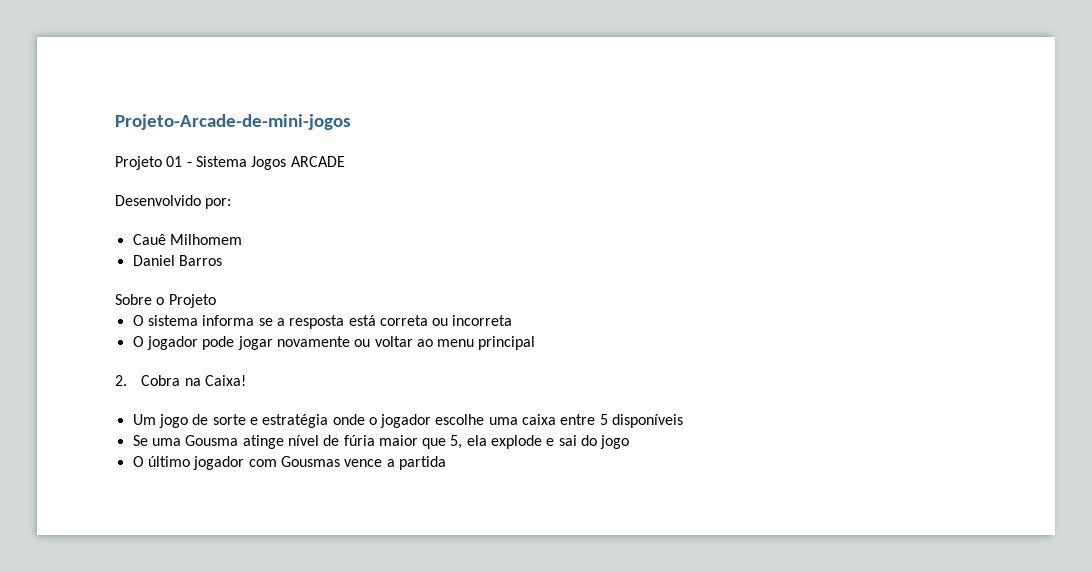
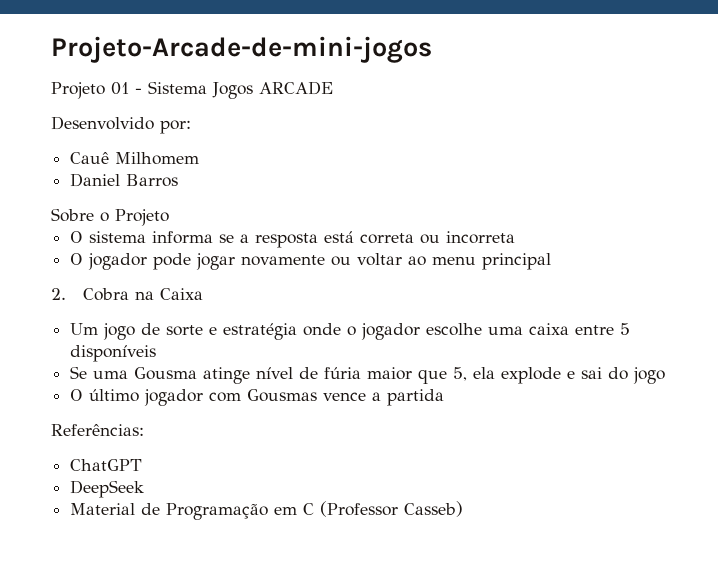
[204,375,246,386] Caixa! -> [159,288,203,300] Caixa
(446, 463) none -> [51,424,144,436] [70,459,143,471] [70,480,145,498] [70,501,464,520] // Referências: // ChatGPT // DeepSeek // Material de Programação em C (Professor Casseb)

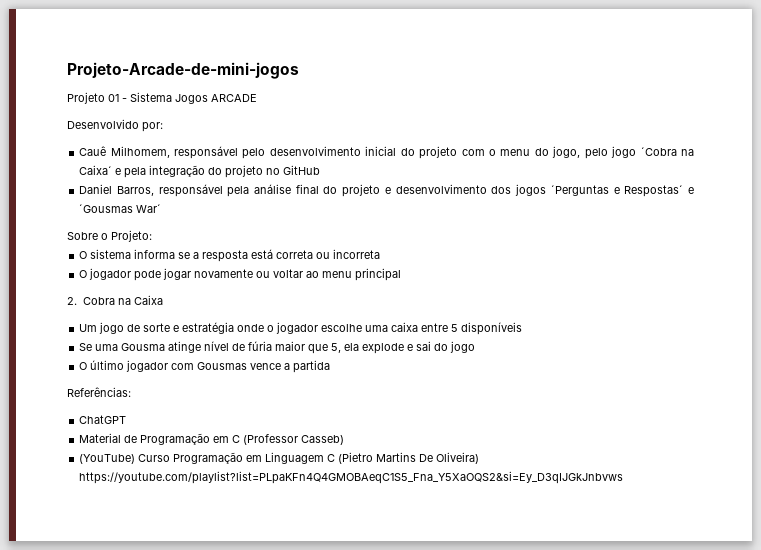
[115,152,200,165] [70,173,179,187] Milhomem // Daniel Barros -> [110,146,694,159] [79,165,321,178] [79,184,695,197] [79,204,162,213] Milhomem, responsável pelo desenvolvimento inicial do projeto com o menu do jogo, pelo jogo ´Cobra na Caixa´ e pela integração do projeto no GitHub // Daniel Barros, responsável pela análise final do projeto e desenvolvimento dos jogos ´Perguntas e Respostas´ e ´Gousmas War´
[115,209,169,226] Projeto -> [111,230,152,242] Projeto:
[70,480,145,498] // DeepSeek -> (127, 419) none
(464, 509) none -> [79,452,480,464] [79,471,624,484] // (YouTube) Curso Programação em Linguagem C (Pietro Martins De Oliveira) https://youtube.com/playlist?list=PLpaKFn4Q4GMOBAeqC1S5_Fna_Y5XaOQS2&si=Ey_D3qIJGkJnbvws

